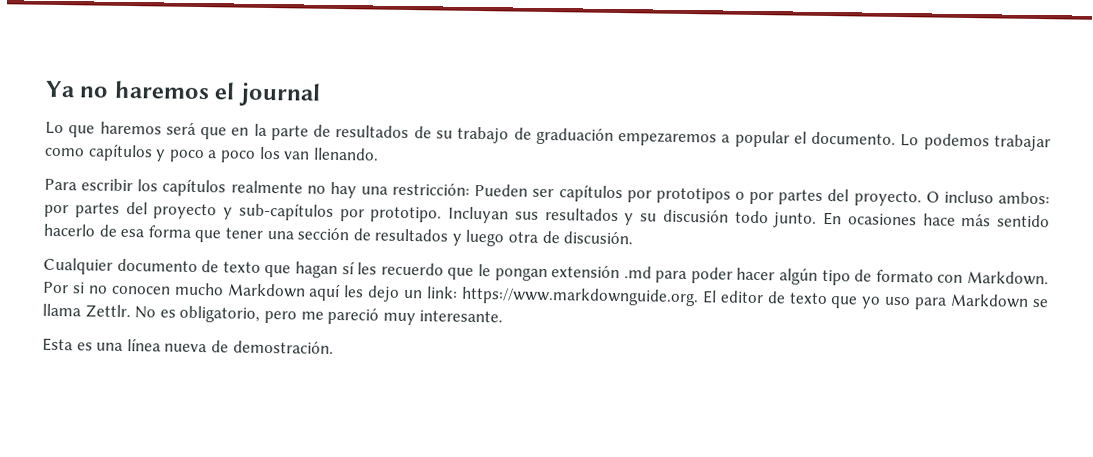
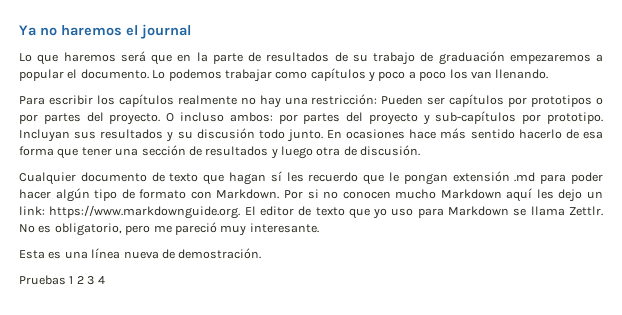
(334, 347) none -> [19,275,105,285] // Pruebas 1 2 3 4

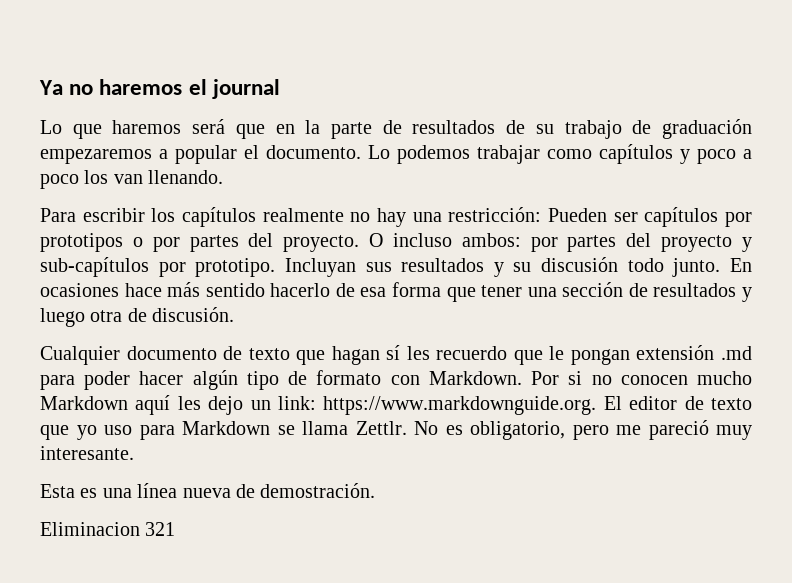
[19,275,105,285] Pruebas 1 2 3 4 -> [40,522,176,536] Eliminacion 321

